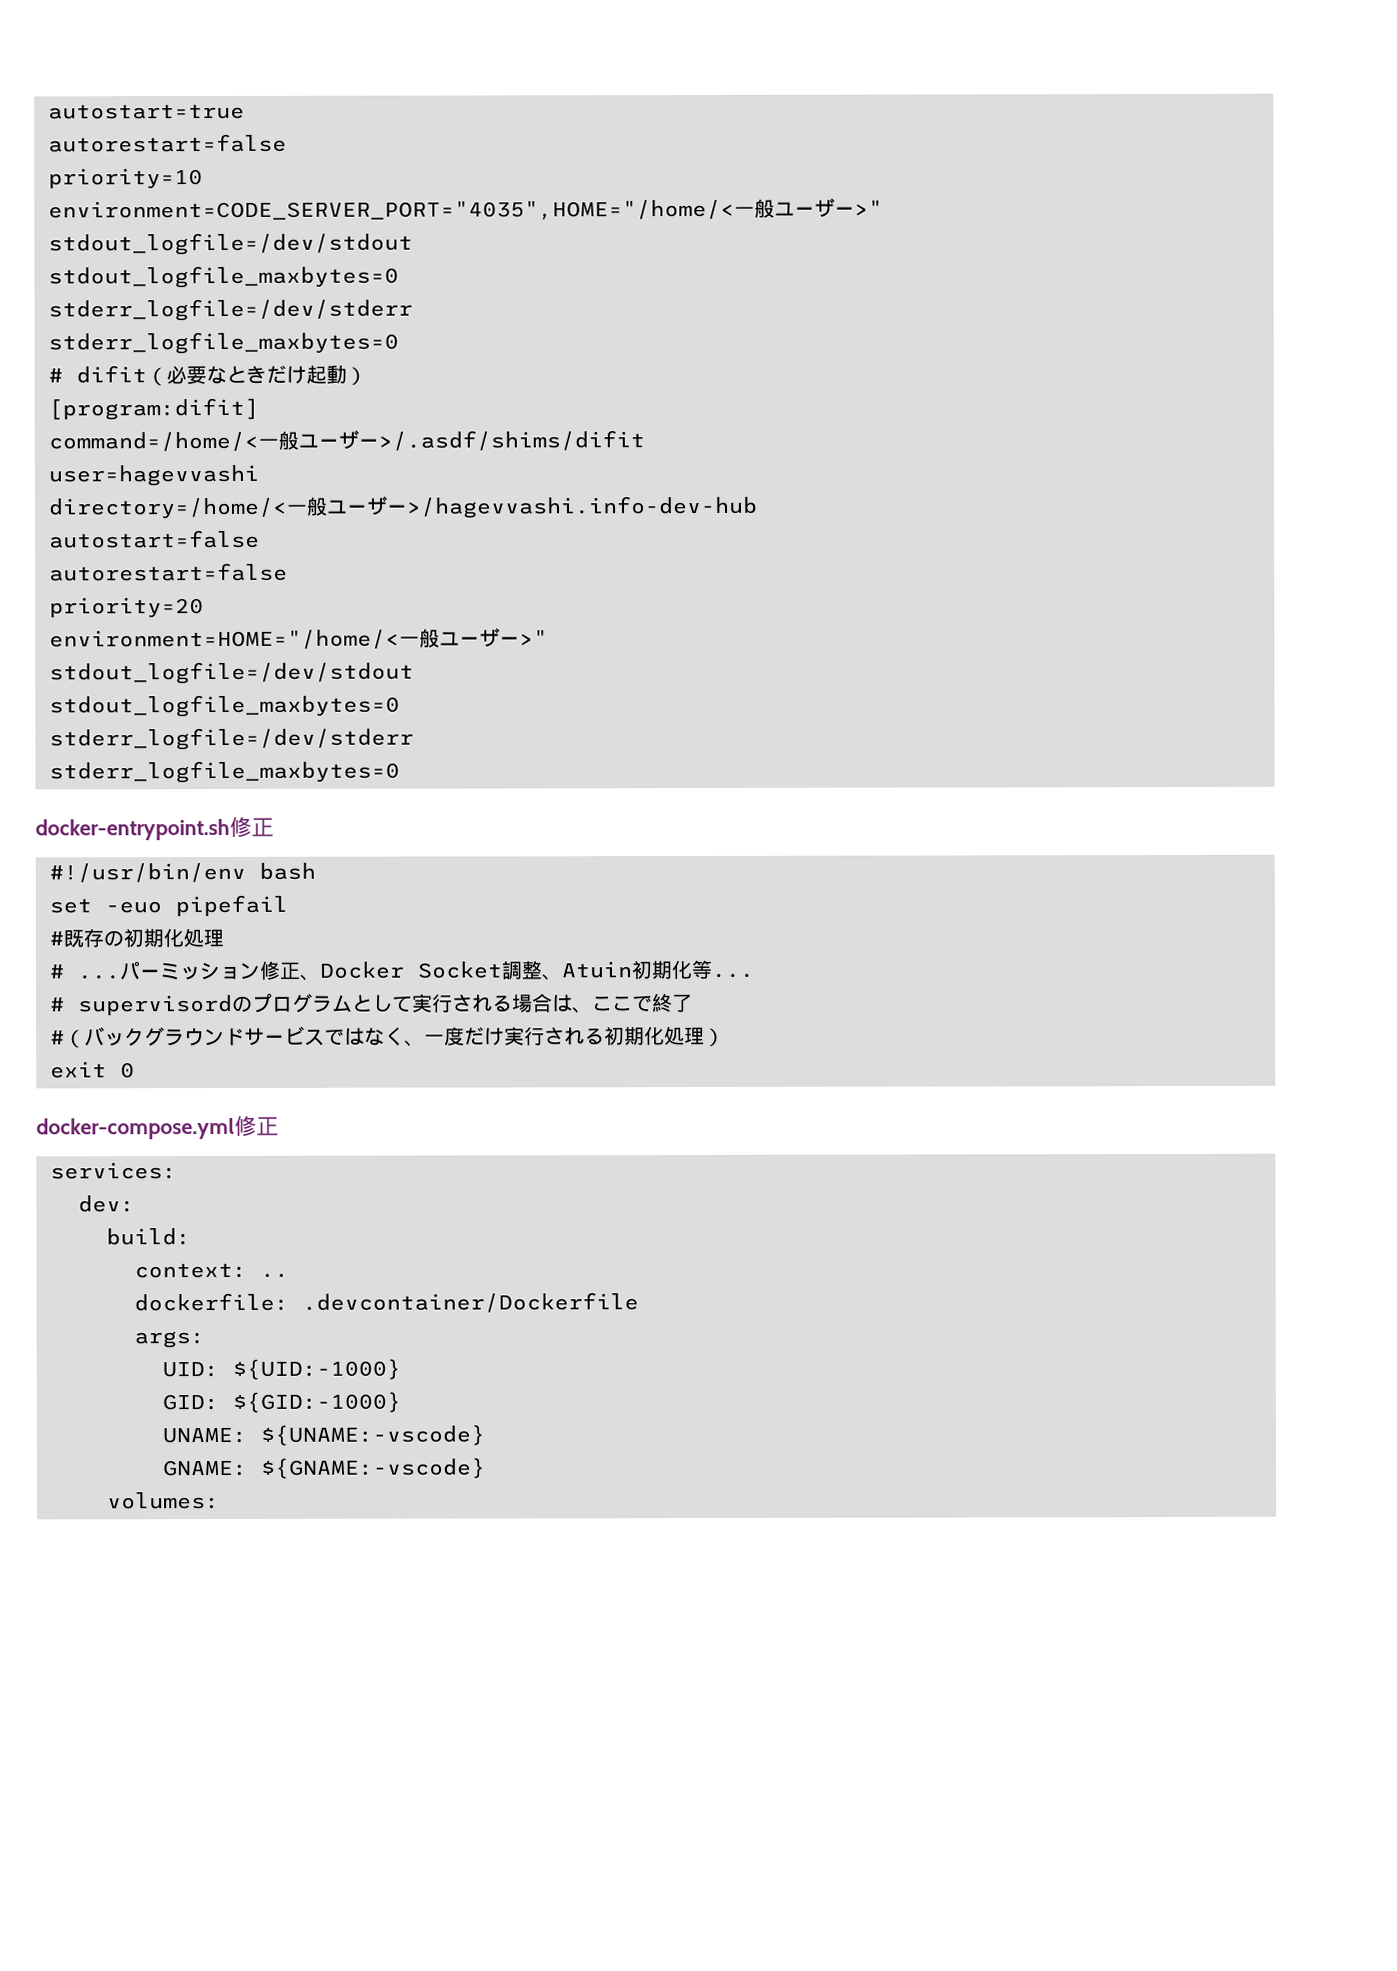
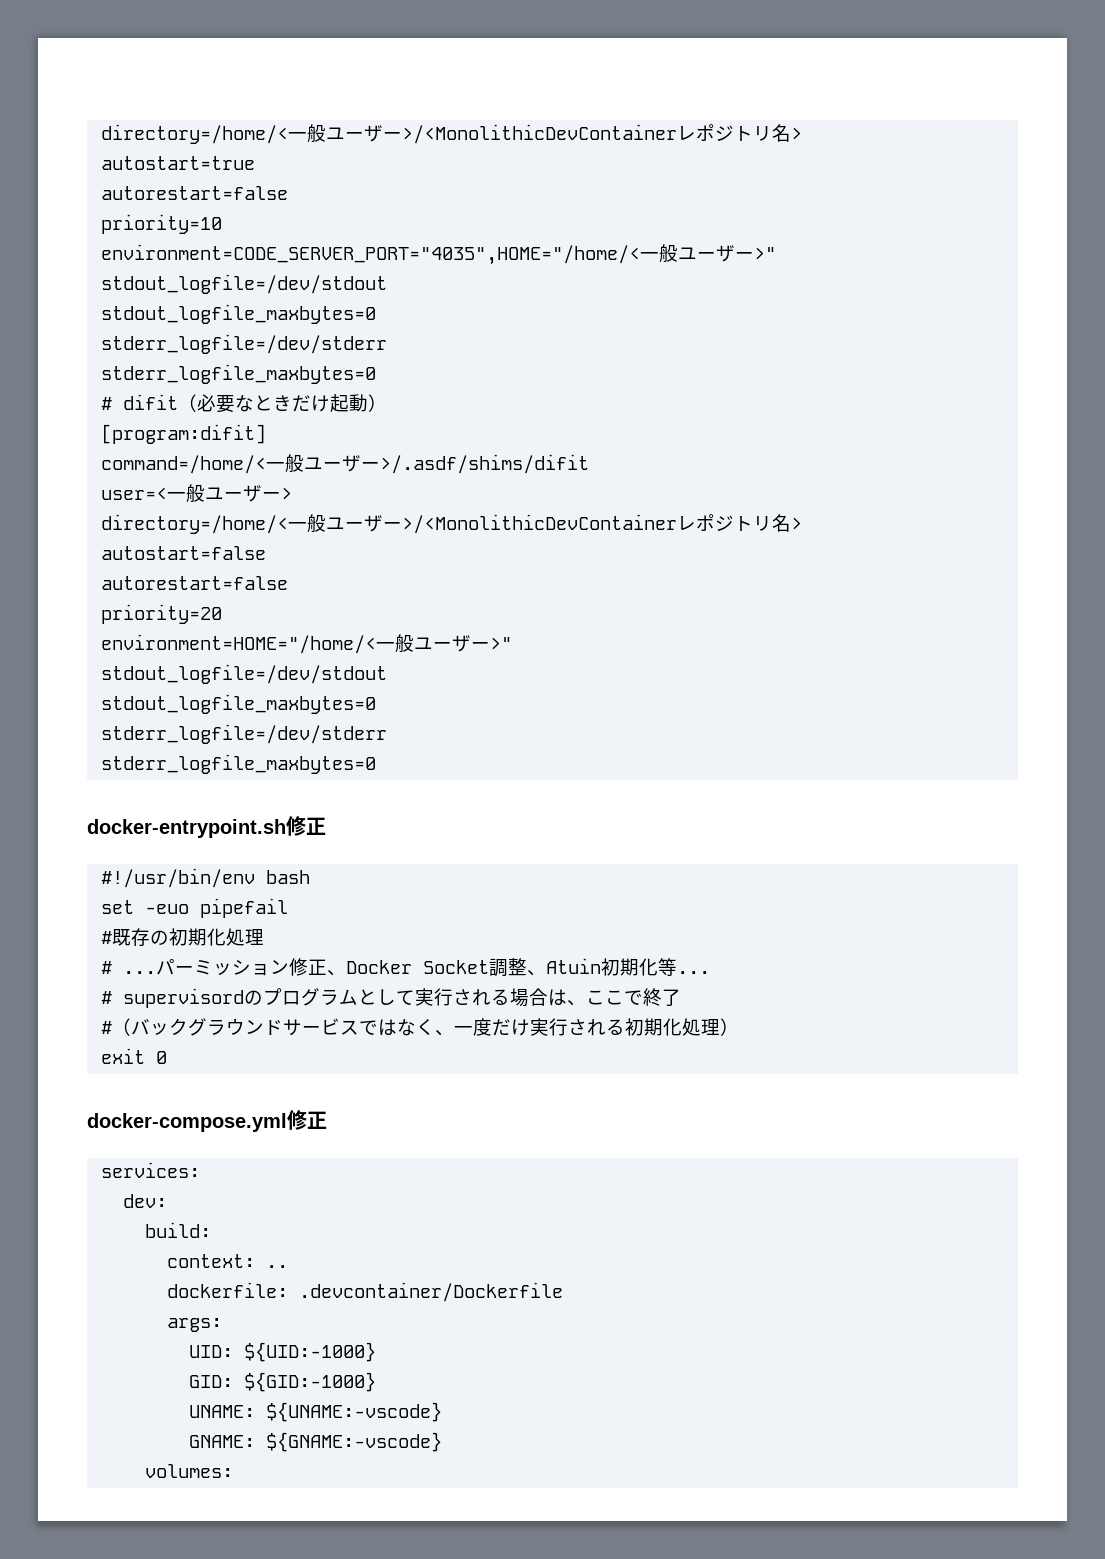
(47, 111) none -> [100,124,802,144] directory=/home/<一般ユーザー>/<MonolithicDevContainerレポジトリ名> //
[47,464,259,487] [47,495,758,519] user=hagevvashi // directory=/home/<一般ユーザー>/hagevvashi.info-dev-hub -> [100,484,292,502] [100,514,802,534] user=<一般ユーザー> // directory=/home/<一般ユーザー>/<MonolithicDevContainerレポジトリ名>

